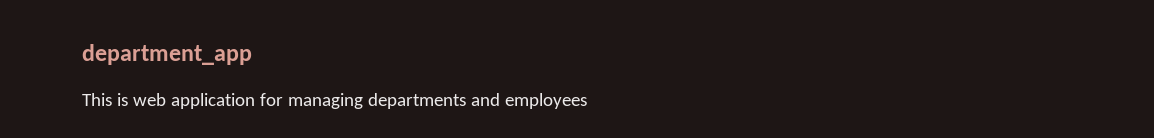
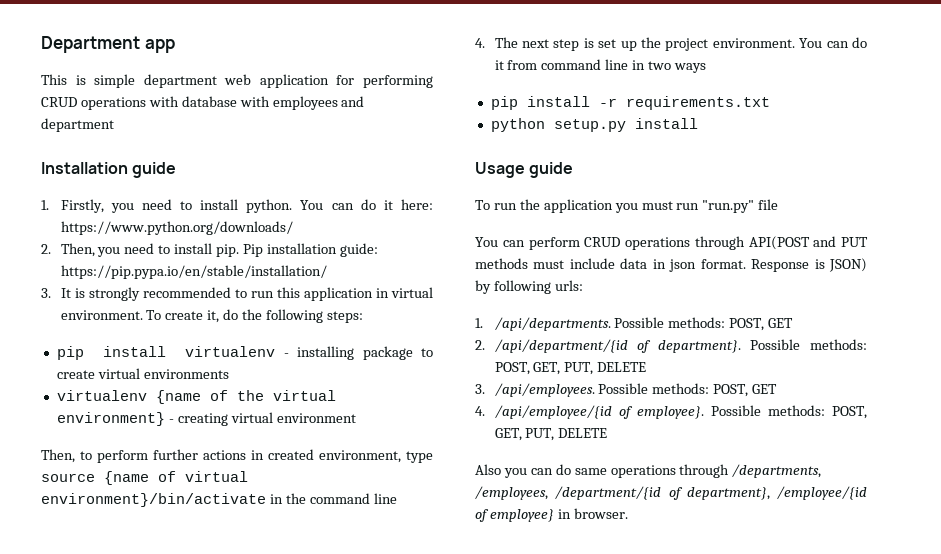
[82,44,252,65] department_app -> [41,36,175,53] Department app
(128, 99) none -> [94,74,217,88] simple department
[287,93,587,109] managing departments and employees -> [362,75,433,88] [41,96,365,110] [41,118,114,132] [41,162,177,178] [41,199,434,213] [60,221,293,235] [41,243,378,257] [60,265,327,279] [41,287,433,301] [60,309,363,323] [56,346,433,360] [56,368,229,379] [56,390,336,404] [56,412,356,426] [41,449,433,463] [41,471,248,485] [41,493,397,507] [475,37,867,51] [494,59,707,73] [490,96,770,110] [490,118,698,132] [475,162,574,178] [475,199,779,213] [475,236,868,250] [475,258,867,272] [475,280,583,294] [475,317,794,331] [475,339,867,353] [494,362,647,375] [475,383,778,397] [475,405,867,419] [494,428,608,441] [475,464,822,478] [475,486,867,500] [475,508,628,522] performing CRUD operations with database with employees and department // Installation guide // 1. Firstly, you need to install python. You can do it here: https://www.python.org/downloads/ // 2. Then, you need to install pip. Pip installation guide: https://pip.pypa.io/en/stable/installation/ // 3. It is strongly recommended to run this application in virtual environment. To create it, do the following steps: // pip install virtualenv - installing package to create virtual environments // virtualenv {name of the virtual environment} - creating virtual environment // Then, to perform further actions in created environment, type source {name of virtual environment}/bin/activate in the command line // 4. The next step is set up the project environment. You can do it from command line in two ways // pip install -r requirements.txt // python setup.py install // Usage guide // To run the application you must run "run.py" file // You can perform CRUD operations through API(POST and PUT methods must include data in json format. Response is JSON) by following urls: // 1. /api/departments. Possible methods: POST, GET // 2. /api/department/{id of department}. Possible methods: POST, GET, PUT, DELETE // 3. /api/employees. Possible methods: POST, GET // 4. /api/employee/{id of employee}. Possible methods: POST, GET, PUT, DELETE // Also you can do same operations through /departments, /employees, /department/{id of department}, /employee/{id of employee} in browser.

